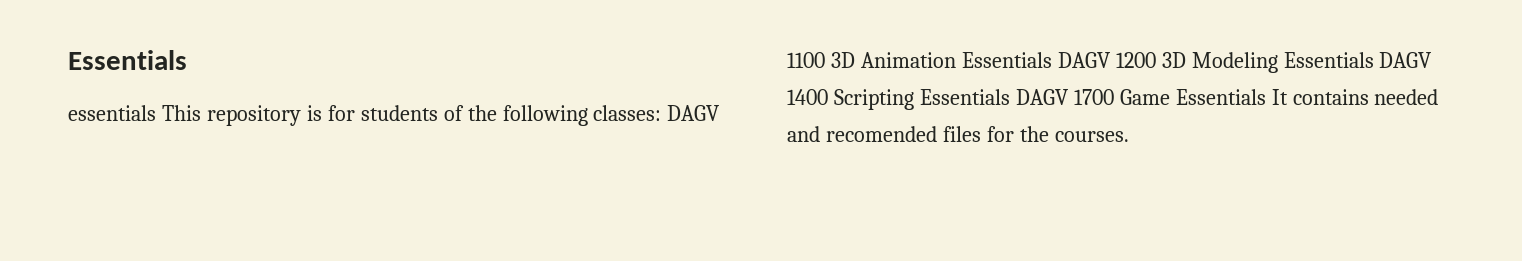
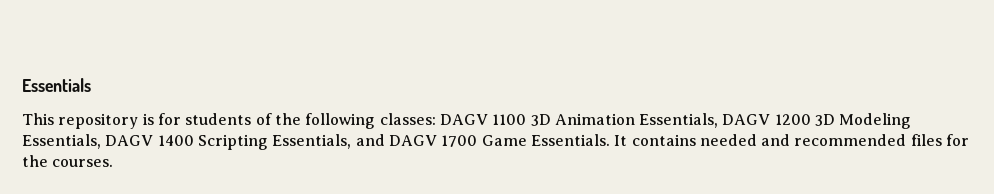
[68,105,156,121] essentials -> (91, 85) none
[961,52,1052,68] Essentials -> [639,113,719,128] Essentials,
[1283,52,1374,68] Essentials -> [22,134,101,149] Essentials,
[919,89,1010,105] Essentials -> [272,134,385,149] Essentials, and
[1175,89,1266,105] Essentials -> [530,134,610,146] Essentials.
[825,126,937,142] recomended -> [794,134,907,146] recommended

